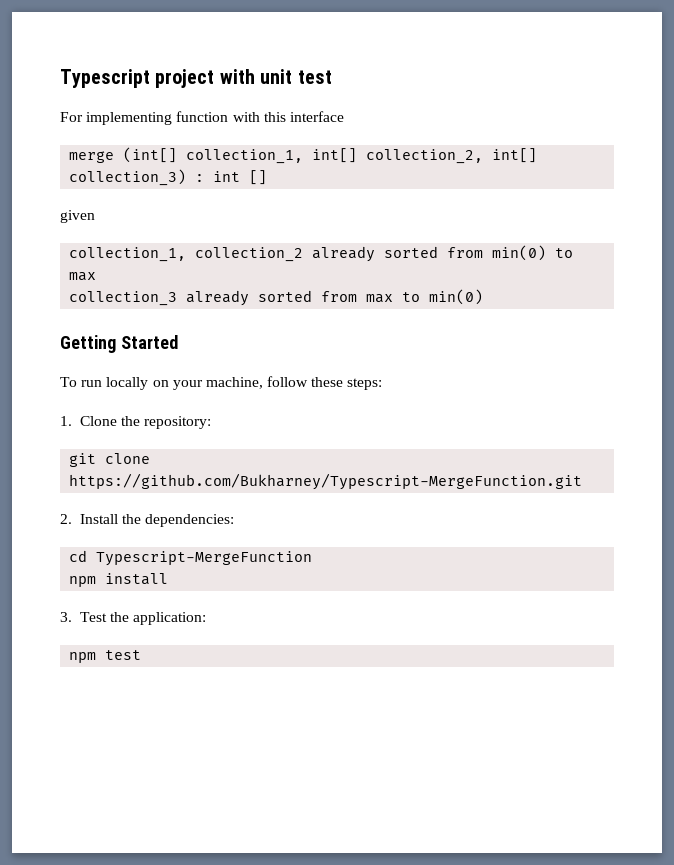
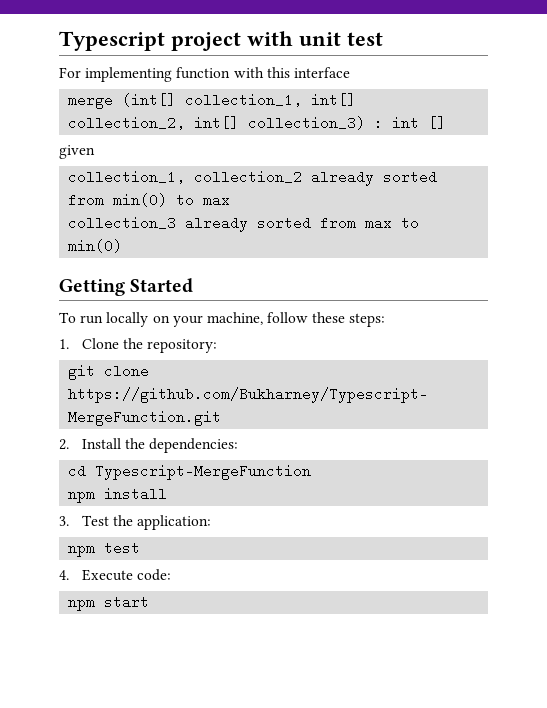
(142, 655) none -> [59,569,171,581] [68,595,150,611] // 4. Execute code: // npm start

